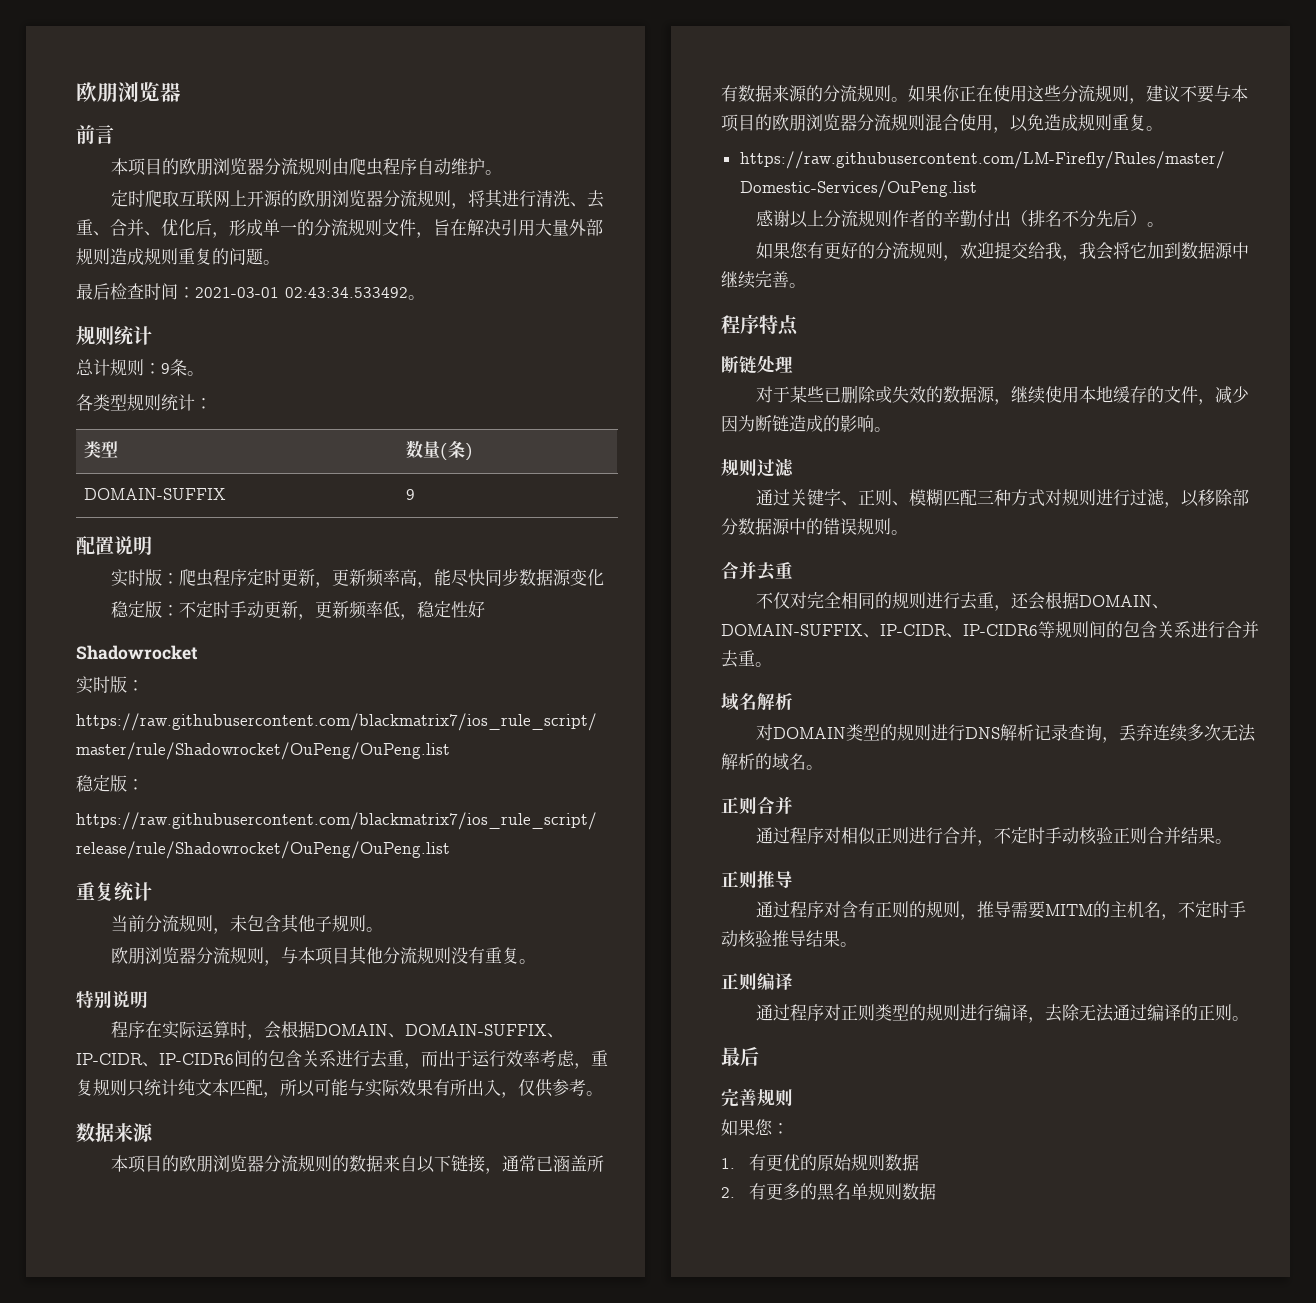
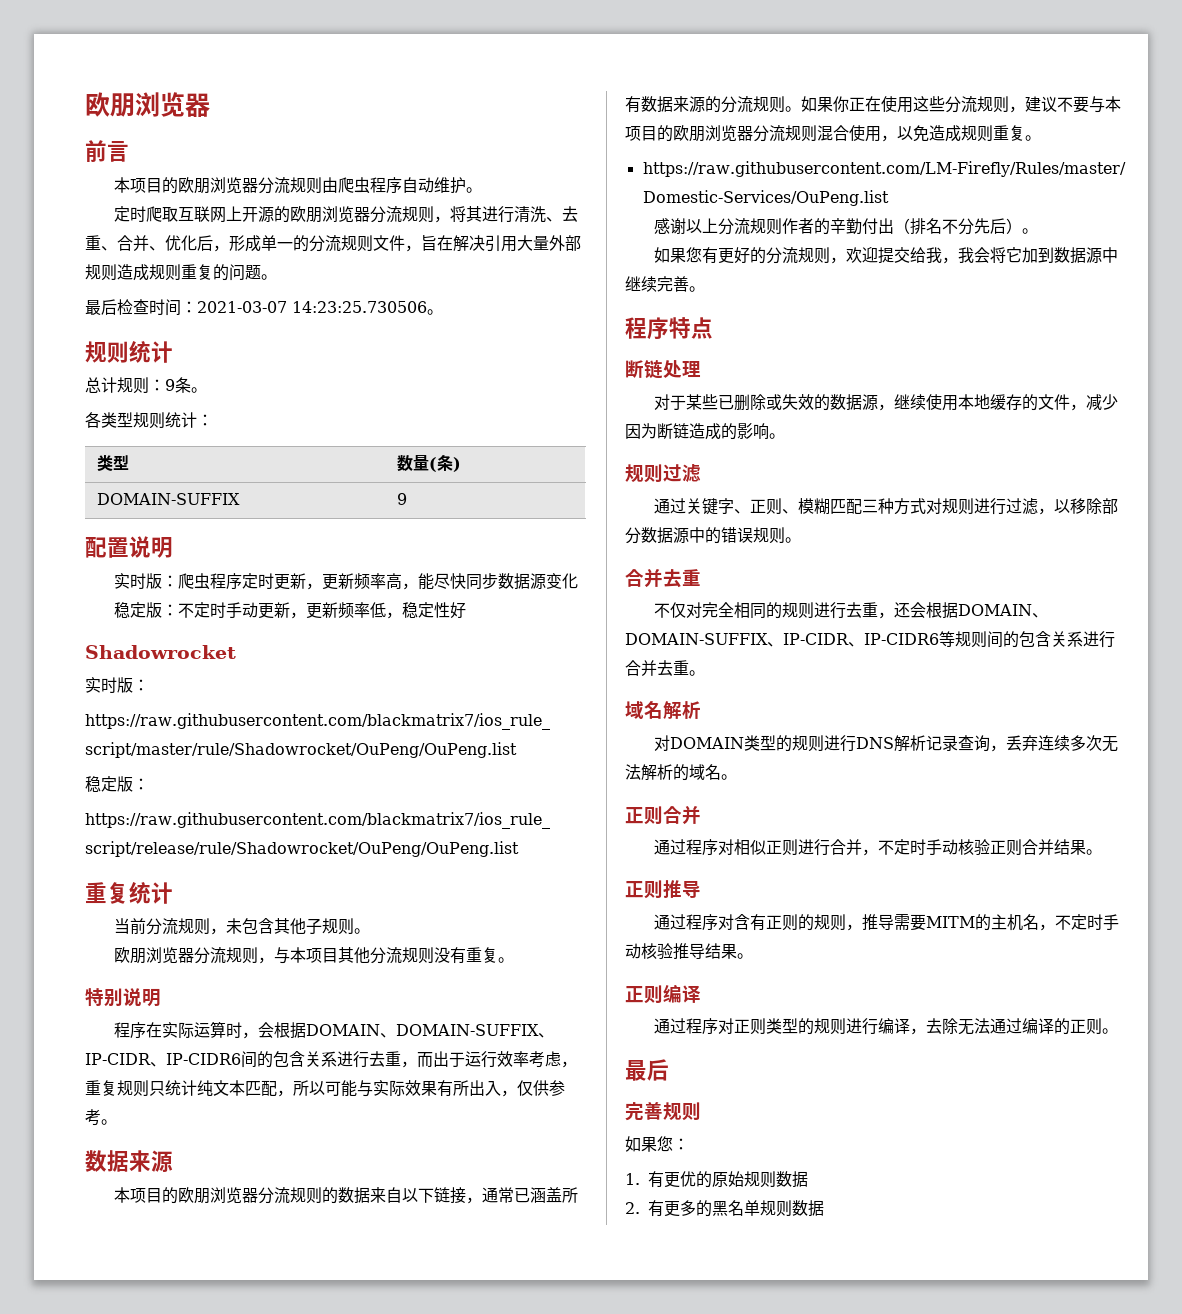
[195,287,408,298] 2021-03-01 02:43:34.533492 -> [197,301,427,313] 2021-03-07 14:23:25.730506

